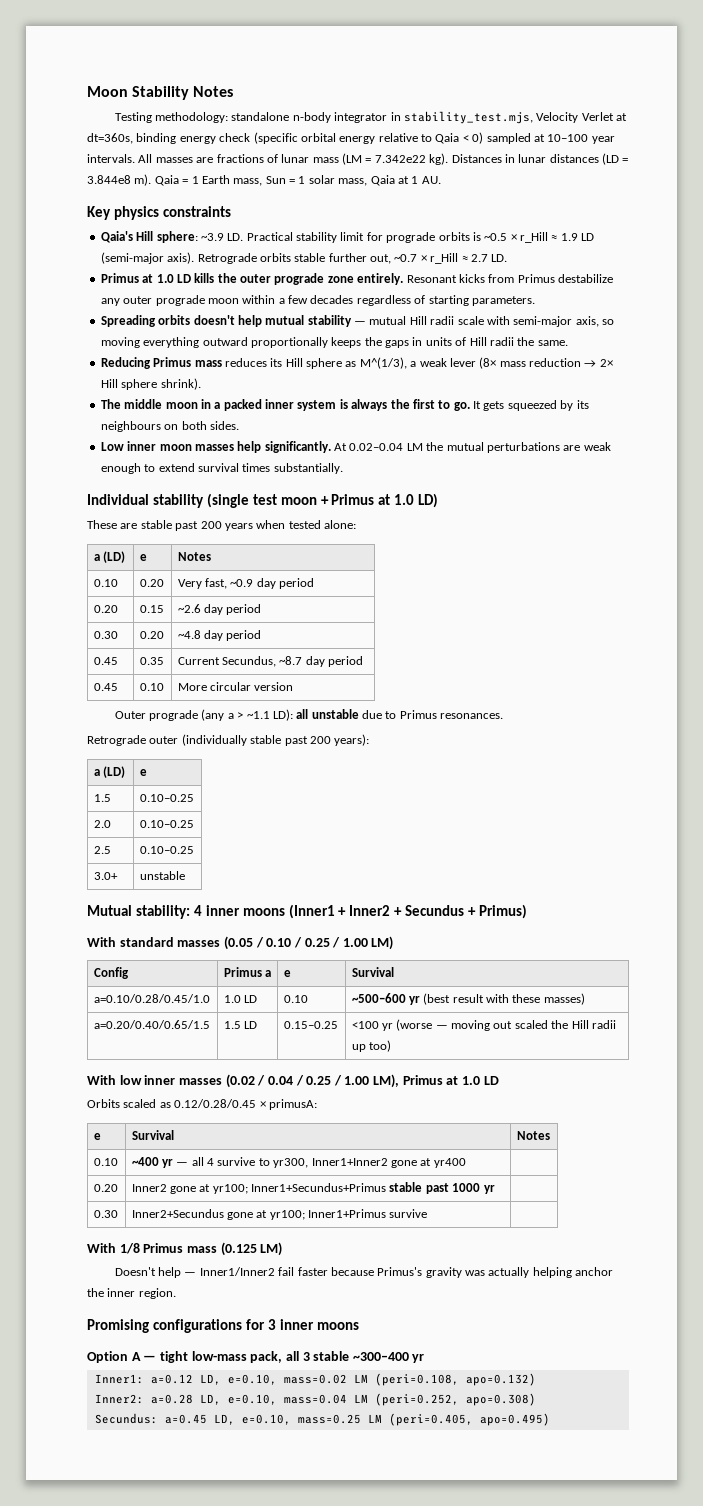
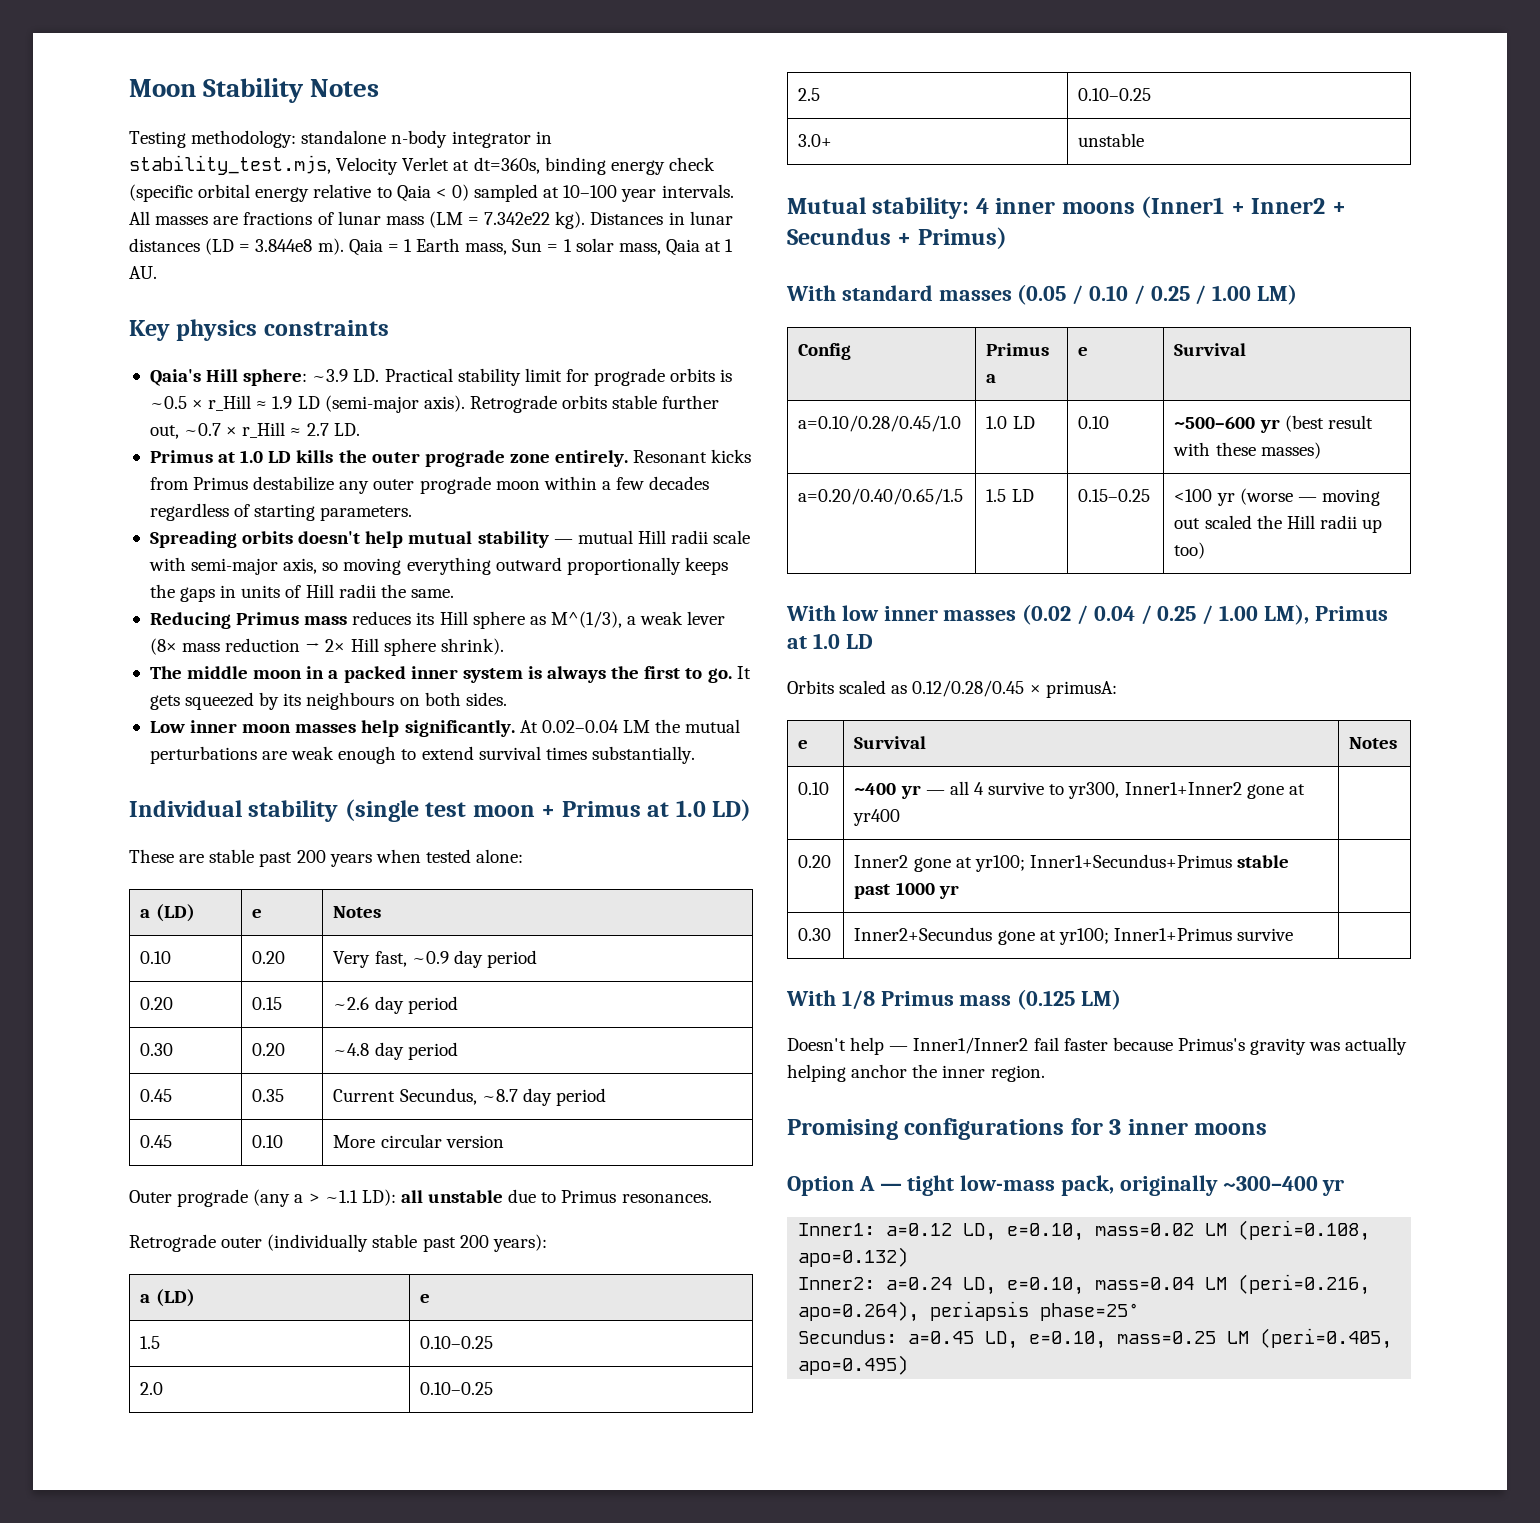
[285,1351,350,1361] all 3 stable -> [1119,1175,1218,1196] originally
[150,1394,193,1404] a=0.28 -> [886,1277,953,1290] a=0.24
[374,1393,536,1406] (peri=0.252, apo=0.308) -> [1238,1274,1371,1295] [798,1301,1140,1322] (peri=0.216, apo=0.264), periapsis phase=25°

